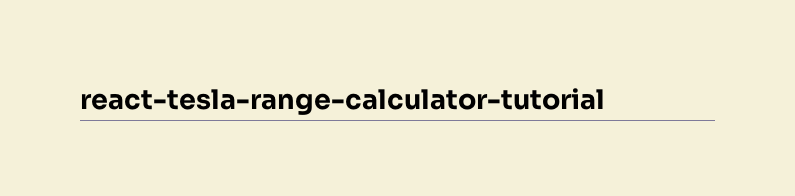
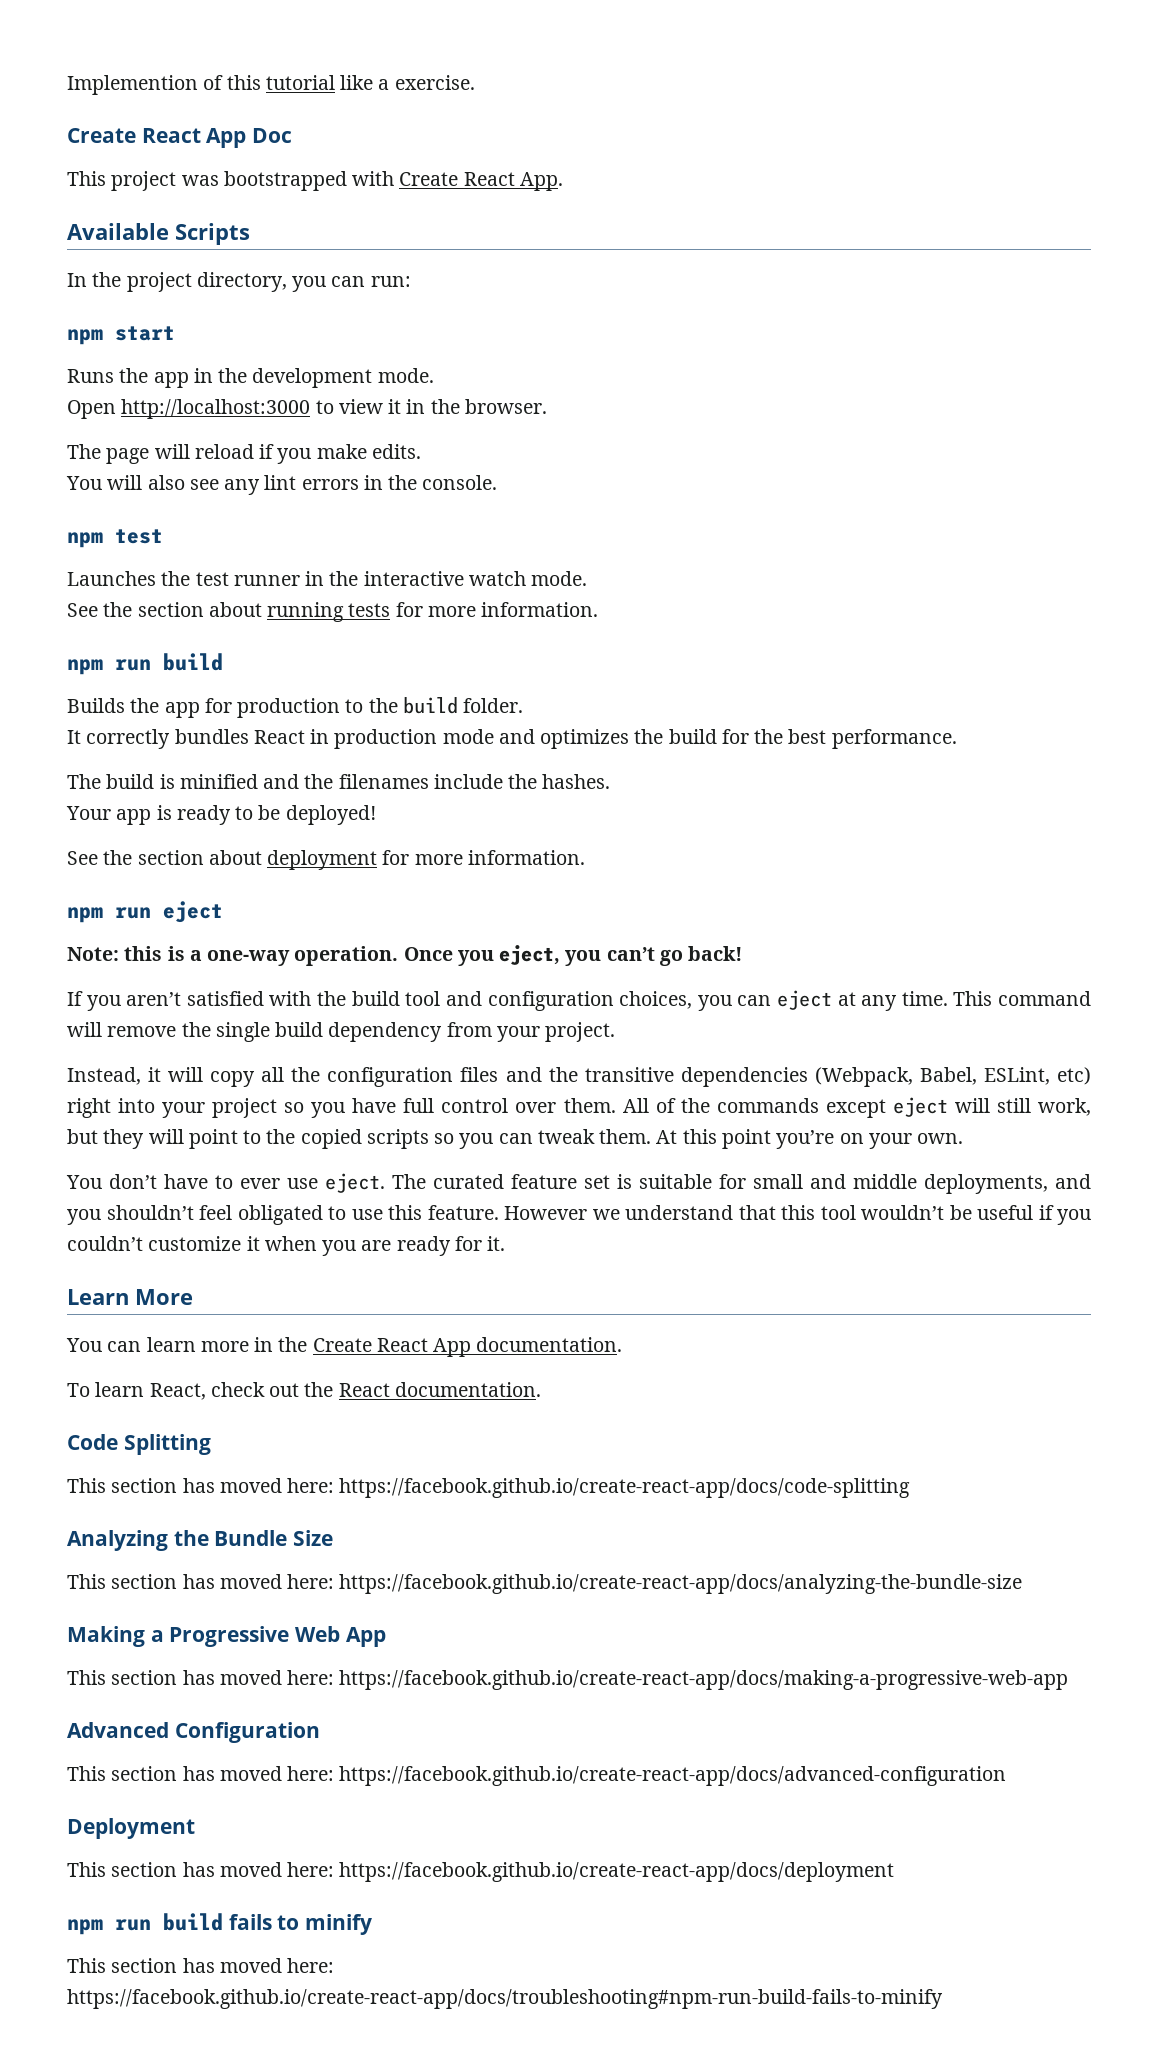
[80,88,605,115] react-tesla-range-calculator-tutorial -> [67,75,475,95] [67,128,293,148] [67,171,563,191] [67,223,250,245] [67,272,411,292] [67,326,175,345] [67,368,434,388] [67,399,547,419] [67,444,421,464] [66,475,498,495] [67,529,163,548] [67,571,588,586] [67,602,599,622] [67,653,223,675] [67,697,524,718] [67,729,957,749] [67,774,611,789] [66,805,376,825] [67,850,585,870] [67,901,223,923] [67,945,743,966] [67,990,1091,1011] [67,1022,616,1042] [67,1067,1092,1087] [67,1097,1092,1118] [67,1129,964,1149] [66,1173,1091,1194] [67,1205,1091,1225] [67,1236,506,1256] [67,1289,193,1305] [66,1337,623,1357] [67,1382,541,1400] [67,1434,211,1455] [67,1478,911,1498] [67,1530,334,1551] [67,1574,1023,1594] [67,1626,386,1647] [67,1670,1069,1690] [67,1722,320,1743] [67,1766,1007,1786] [67,1818,195,1839] [67,1862,895,1882] [67,1913,373,1935] [67,1958,335,1973] [67,1989,943,2009] Implemention of this tutorial like a exercise. // Create React App Doc // This project was bootstrapped with Create React App. // Available Scripts // In the project directory, you can run: // npm start // Runs the app in the development mode. // Open http://localhost:3000 to view it in the browser. // The page will reload if you make edits. // You will also see any lint errors in the console. // npm test // Launches the test runner in the interactive watch mode. // See the section about running tests for more information. // npm run build // Builds the app for production to the build folder. // It correctly bundles React in production mode and optimizes the build for the best performance. // The build is minified and the filenames include the hashes. // Your app is ready to be deployed! // See the section about deployment for more information. // npm run eject // Note: this is a one-way operation. Once you eject, you can’t go back! // If you aren’t satisfied with the build tool and configuration choices, you can eject at any time. This command will remove the single build dependency from your project. // Instead, it will copy all the configuration files and the transitive dependencies (Webpack, Babel, ESLint, etc) right into your project so you have full control over them. All of the commands except eject will still work, but they will point to the copied scripts so you can tweak them. At this point you’re on your own. // You don’t have to ever use eject. The curated feature set is suitable for small and middle deployments, and you shouldn’t feel obligated to use this feature. However we understand that this tool wouldn’t be useful if you couldn’t customize it when you are ready for it. // Learn More // You can learn more in the Create React App documentation. // To learn React, check out the React documentation. // Code Splitting // This section has moved here: https://facebook.github.io/create-react-app/docs/code-splitting // Analyzing the Bundle Size // This section has moved here: https://facebook.github.io/create-react-app/docs/analyzing-the-bundle-size // Making a Progressive Web App // This section has moved here: https://facebook.github.io/create-react-app/docs/making-a-progressive-web-app // Advanced Configuration // This section has moved here: https://facebook.github.io/create-react-app/docs/advanced-configuration // Deployment // This section has moved here: https://facebook.github.io/create-react-app/docs/deployment // npm run build fails to minify // This section has moved here: https://facebook.github.io/create-react-app/docs/troubleshooting#npm-run-build-fails-to-minify

